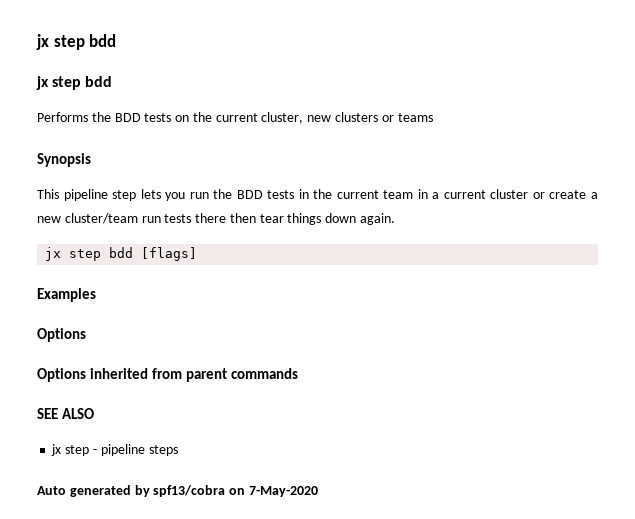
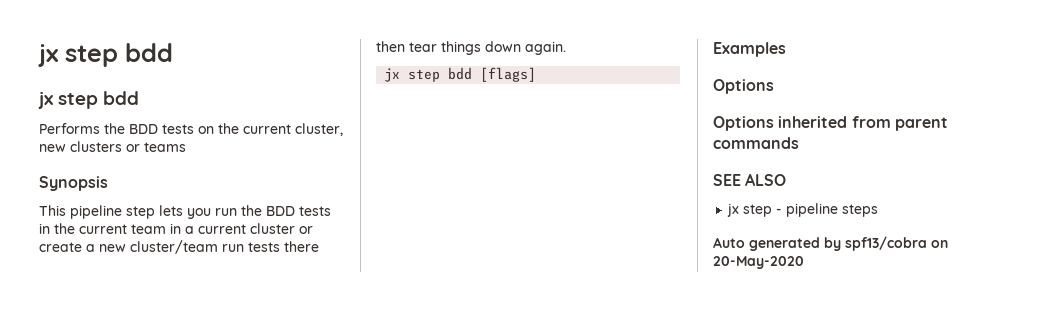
[248,486,318,497] 7-May-2020 -> [713,256,804,269] 20-May-2020

